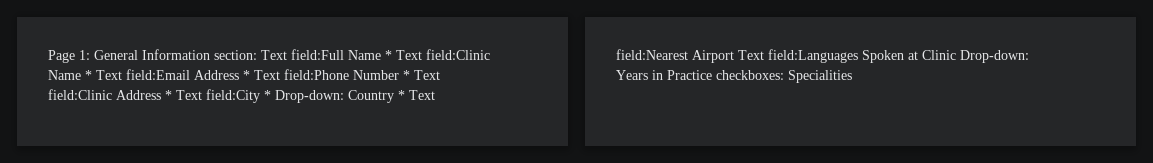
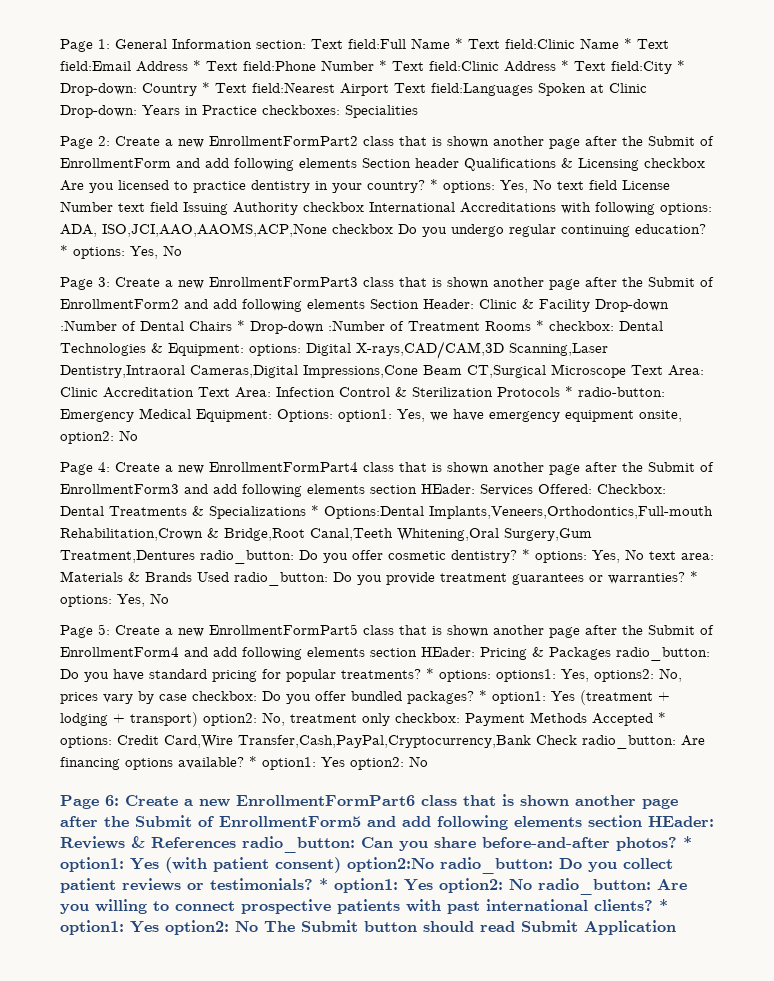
(852, 76) none -> [60,136,714,149] [60,158,705,171] [60,179,670,193] [60,201,712,215] [60,223,706,237] [60,245,182,259] [60,277,714,290] [60,299,669,312] [60,320,663,334] [60,341,608,359] [60,364,704,378] [60,386,665,398] [60,408,682,422] [60,430,138,444] [60,462,714,475] [60,484,666,497] [60,505,713,519] [60,528,592,541] [60,549,714,564] [60,571,698,586] [60,593,169,607] [60,624,714,638] [60,647,710,661] [60,668,682,682] [60,690,670,705] [60,712,666,727] [60,735,705,749] [60,756,428,770] [60,794,678,809] [60,815,714,830] [60,836,692,853] [60,857,673,874] [60,878,687,895] [60,899,668,914] [60,920,676,935] // Page 2: Create a new EnrollmentFormPart2 class that is shown another page after the Submit of EnrollmentForm and add following elements Section header Qualifications & Licensing checkbox Are you licensed to practice dentistry in your country? * options: Yes, No text field License Number text field Issuing Authority checkbox International Accreditations with following options: ADA, ISO,JCI,AAO,AAOMS,ACP,None checkbox Do you undergo regular continuing education? * options: Yes, No // Page 3: Create a new EnrollmentFormPart3 class that is shown another page after the Submit of EnrollmentForm2 and add following elements Section Header: Clinic & Facility Drop-down :Number of Dental Chairs * Drop-down :Number of Treatment Rooms * checkbox: Dental Technologies & Equipment: options: Digital X-rays,CAD/CAM,3D Scanning,Laser Dentistry,Intraoral Cameras,Digital Impressions,Cone Beam CT,Surgical Microscope Text Area: Clinic Accreditation Text Area: Infection Control & Sterilization Protocols * radio-button: Emergency Medical Equipment: Options: option1: Yes, we have emergency equipment onsite, option2: No // Page 4: Create a new EnrollmentFormPart4 class that is shown another page after the Submit of EnrollmentForm3 and add following elements section HEader: Services Offered: Checkbox: Dental Treatments & Specializations * Options:Dental Implants,Veneers,Orthodontics,Full-mouth Rehabilitation,Crown & Bridge,Root Canal,Teeth Whitening,Oral Surgery,Gum Treatment,Dentures radio_button: Do you offer cosmetic dentistry? * options: Yes, No text area: Materials & Brands Used radio_button: Do you provide treatment guarantees or warranties? * options: Yes, No // Page 5: Create a new EnrollmentFormPart5 class that is shown another page after the Submit of EnrollmentForm4 and add following elements section HEader: Pricing & Packages radio_button: Do you have standard pricing for popular treatments? * options: options1: Yes, options2: No, prices vary by case checkbox: Do you offer bundled packages? * option1: Yes (treatment + lodging + transport) option2: No, treatment only checkbox: Payment Methods Accepted * options: Credit Card,Wire Transfer,Cash,PayPal,Cryptocurrency,Bank Check radio_button: Are financing options available? * option1: Yes option2: No // Page 6: Create a new EnrollmentFormPart6 class that is shown another page after the Submit of EnrollmentForm5 and add following elements section HEader: Reviews & References radio_button: Can you share before-and-after photos? * option1: Yes (with patient consent) option2:No radio_button: Do you collect patient reviews or testimonials? * option1: Yes option2: No radio_button: Are you willing to connect prospective patients with past international clients? * option1: Yes option2: No The Submit button should read Submit Application

